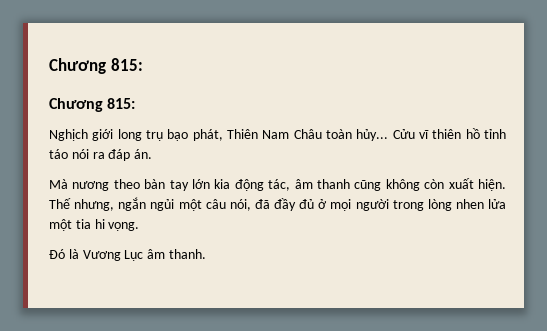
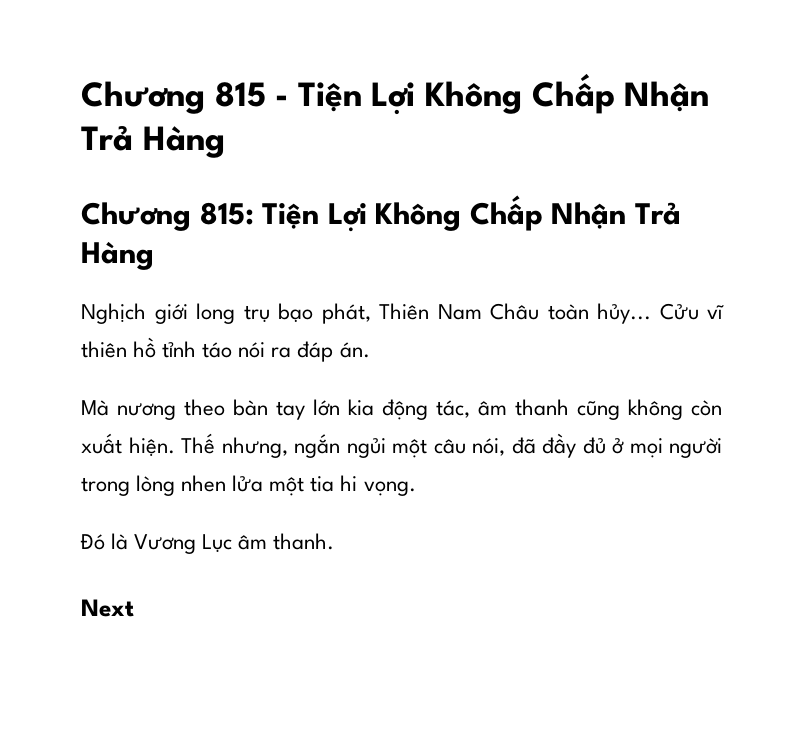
[49,58,143,74] [49,98,136,112] Chương 815: // Chương 815: -> [81,73,710,115] [81,126,225,158] [81,195,681,232] [81,241,154,270] Chương 815 - Tiện Lợi Không Chấp Nhận Trả Hàng // Chương 815: Tiện Lợi Không Chấp Nhận Trả Hàng
(206, 254) none -> [81,599,134,617] // Next

